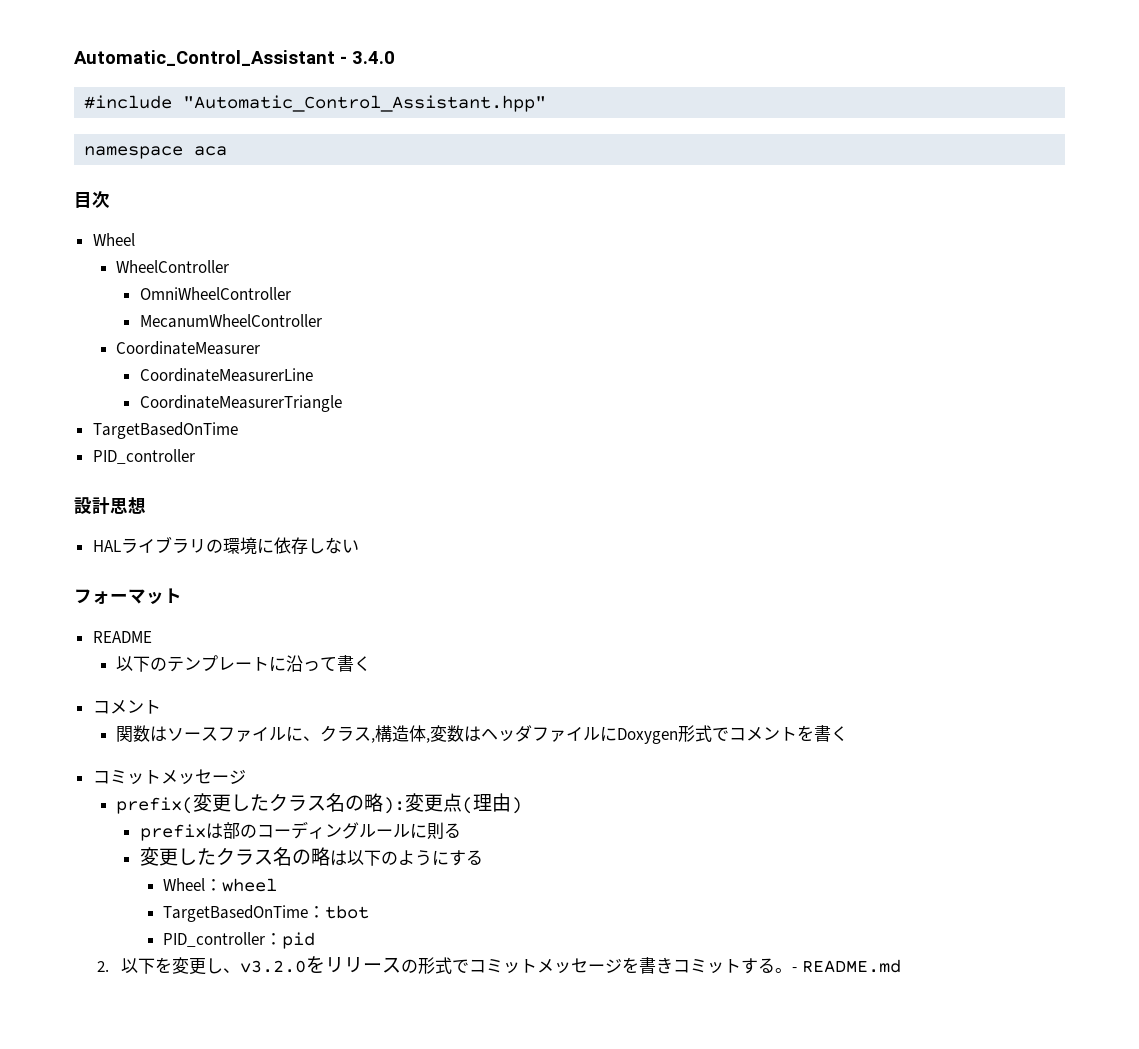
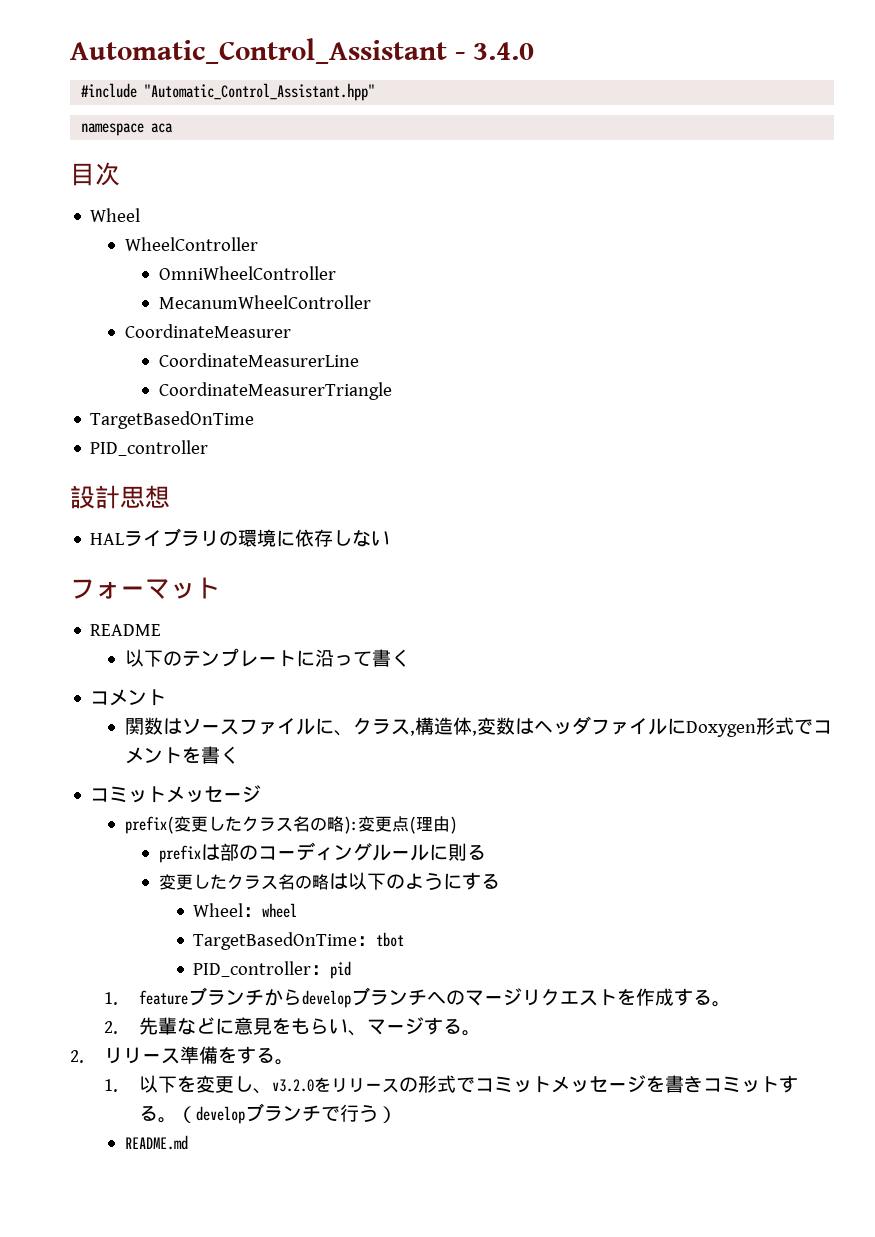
[97,961,110,972] 2. -> [104,987,731,1008] [104,1017,481,1036] [70,1046,295,1065] [104,1079,119,1092] 1. featureブランチからdevelopブランチへのマージリクエストを作成する。 // 2.先輩などに意見をもらい、マージする。 // 2.リリース準備をする。 // 1.
[791,967,797,972] - -> [176,1103,397,1124] （developブランチで行う） //

